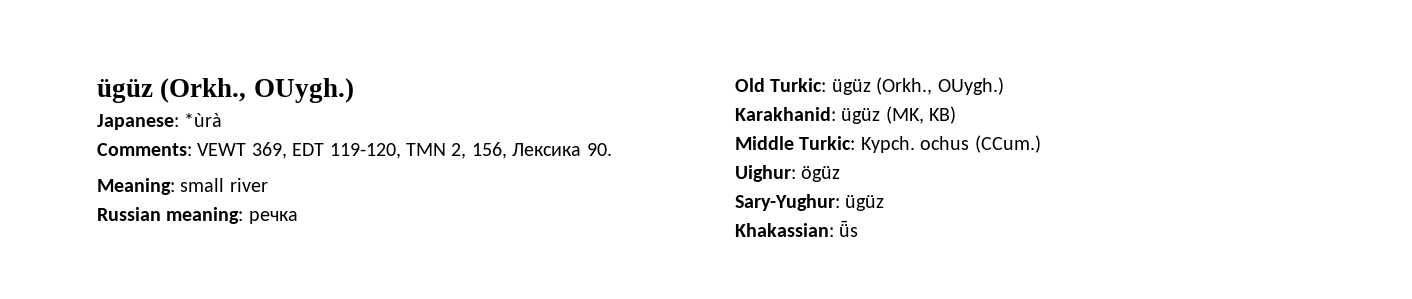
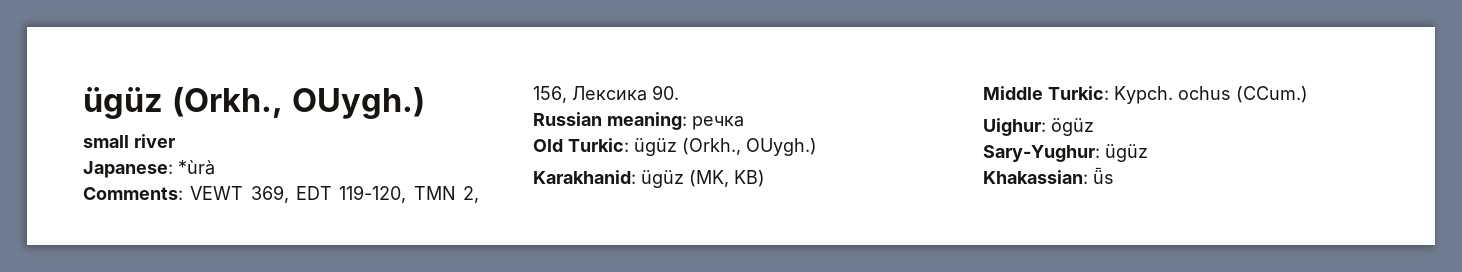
[97,78,354,103] ügüz (Orkh., OUygh.) -> [83,87,425,119] [83,134,175,148] ügüz (Orkh., OUygh.) // small river
[97,178,268,195] // Meaning: small river -> (679, 92) none

